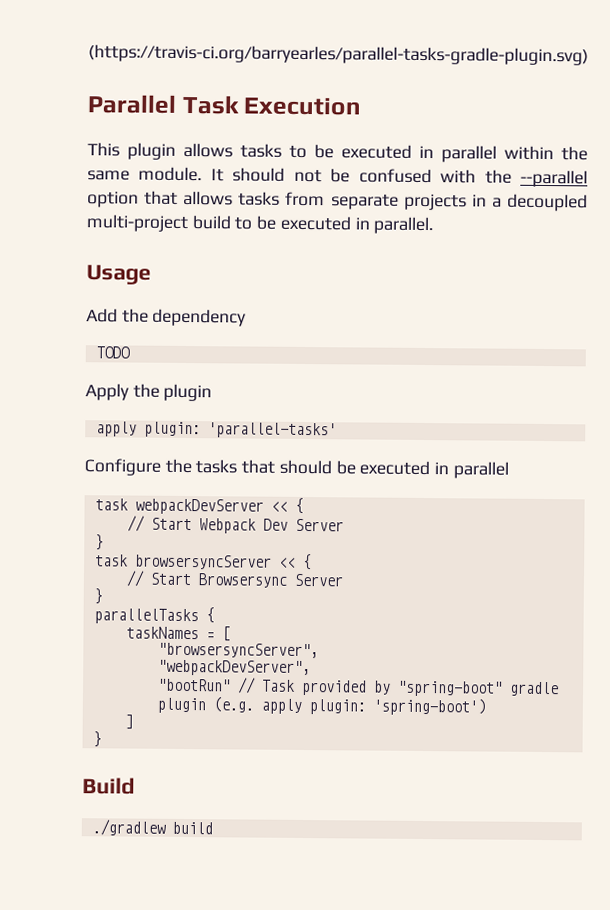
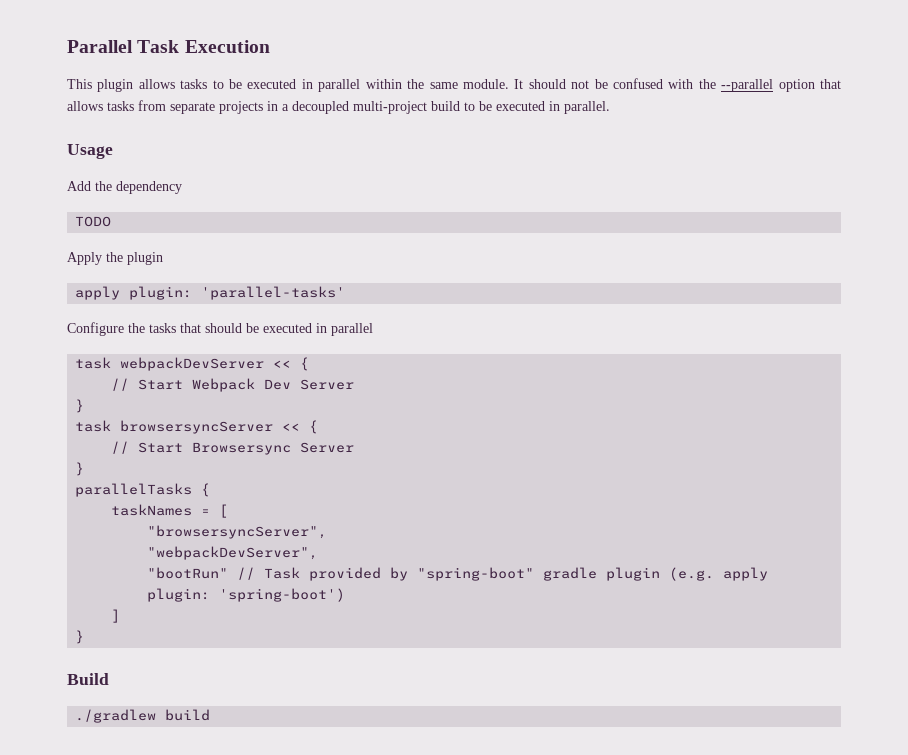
[88,44,589,66] (https://travis-ci.org/barryearles/parallel-tasks-gradle-plugin.svg) // -> (67, 46) none

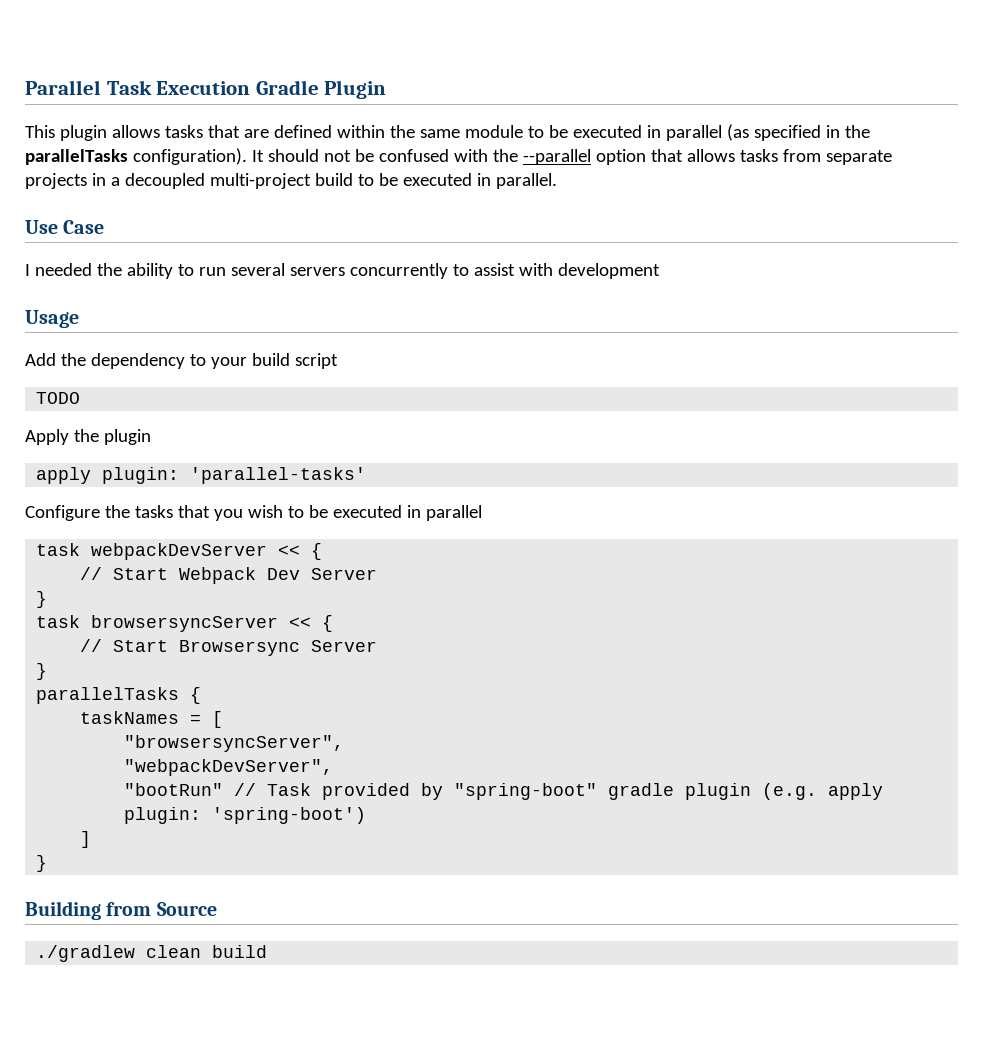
(270, 46) none -> [255,80,387,99] Gradle Plugin
[212,79,509,92] to be executed in parallel within the same module. -> [207,124,870,141] [25,148,247,165] that are defined within the same module to be executed in parallel (as specified in the parallelTasks configuration).
(610, 107) none -> [25,220,105,234] [25,263,660,279] // Use Case // I needed the ability to run several servers concurrently to assist with development
(182, 187) none -> [189,353,338,369] to your build script
[205,323,242,333] should -> [213,505,304,521] you wish to
[67,673,109,685] Build -> [25,901,217,920] Building from Source
(157, 716) none -> [146,945,202,958] clean

